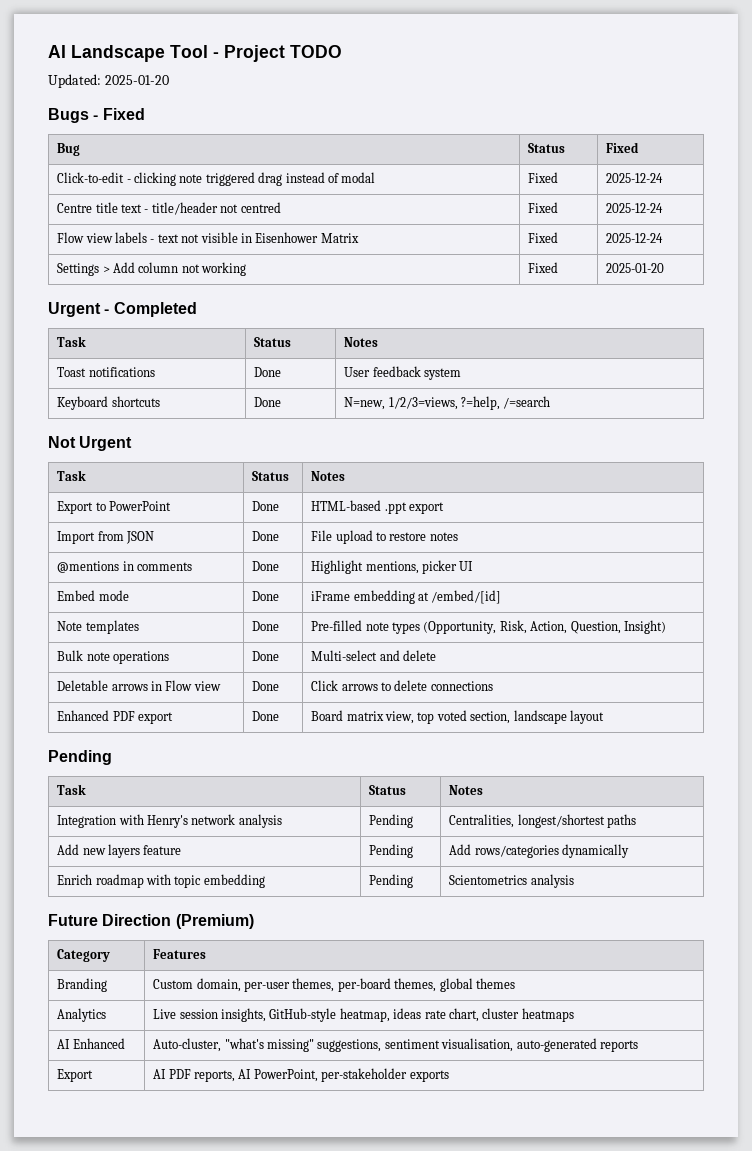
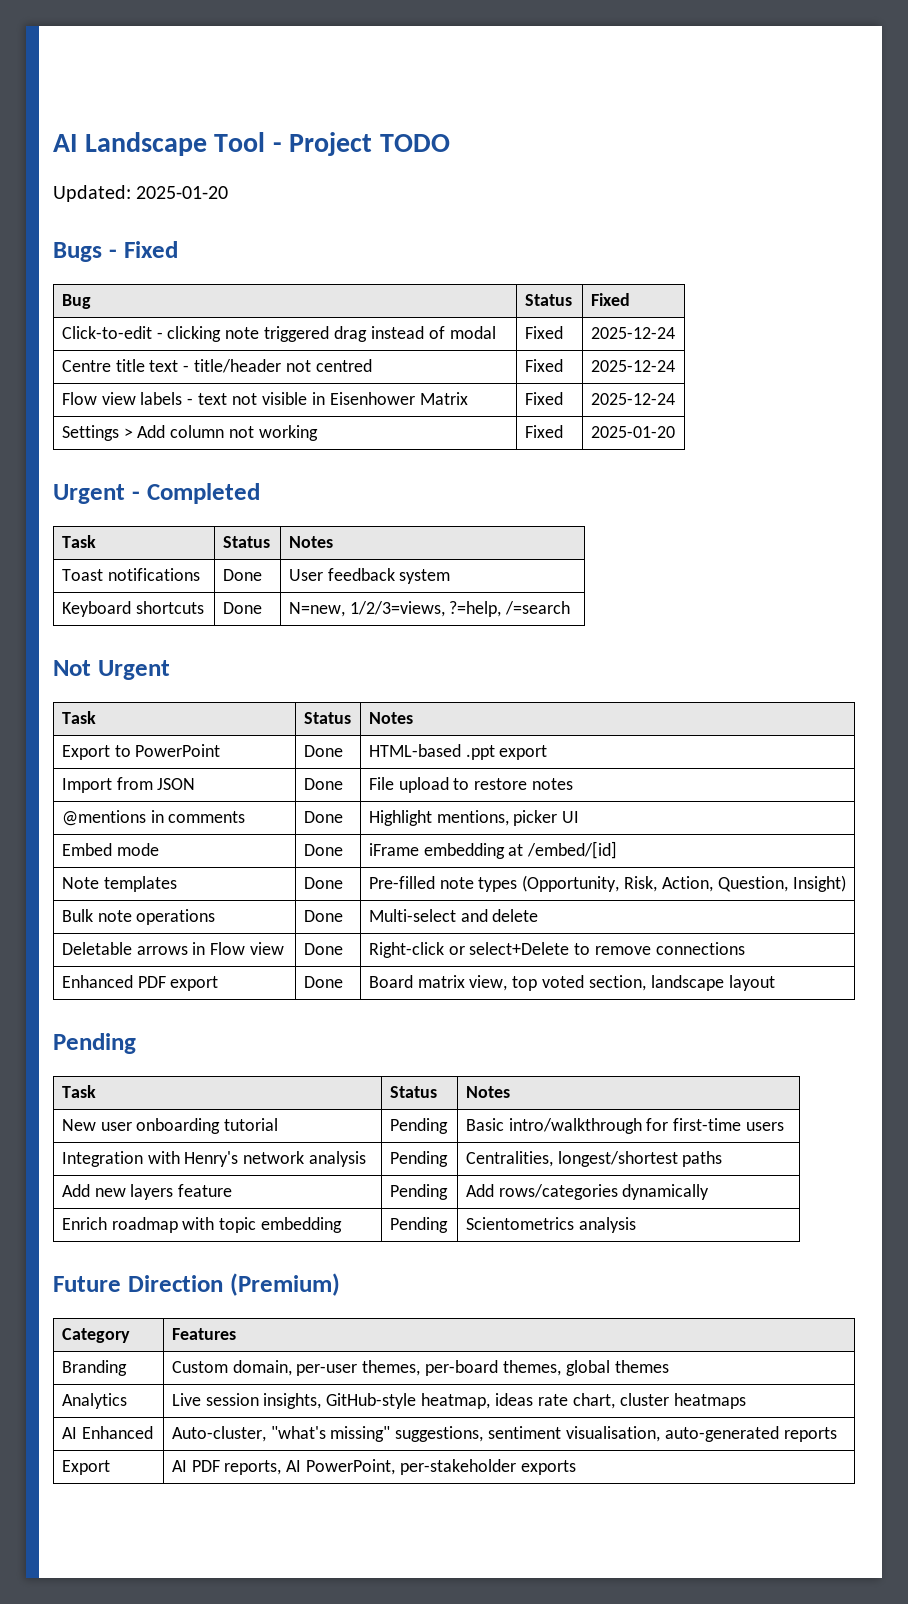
[311,680,428,691] Click arrows to delete -> [368,942,652,958] Right-click or select+Delete to remove
(484, 790) none -> [61,1118,279,1134] [389,1118,448,1134] [465,1118,785,1134] // New user onboarding tutorial | Pending | Basic intro/walkthrough for first-time users

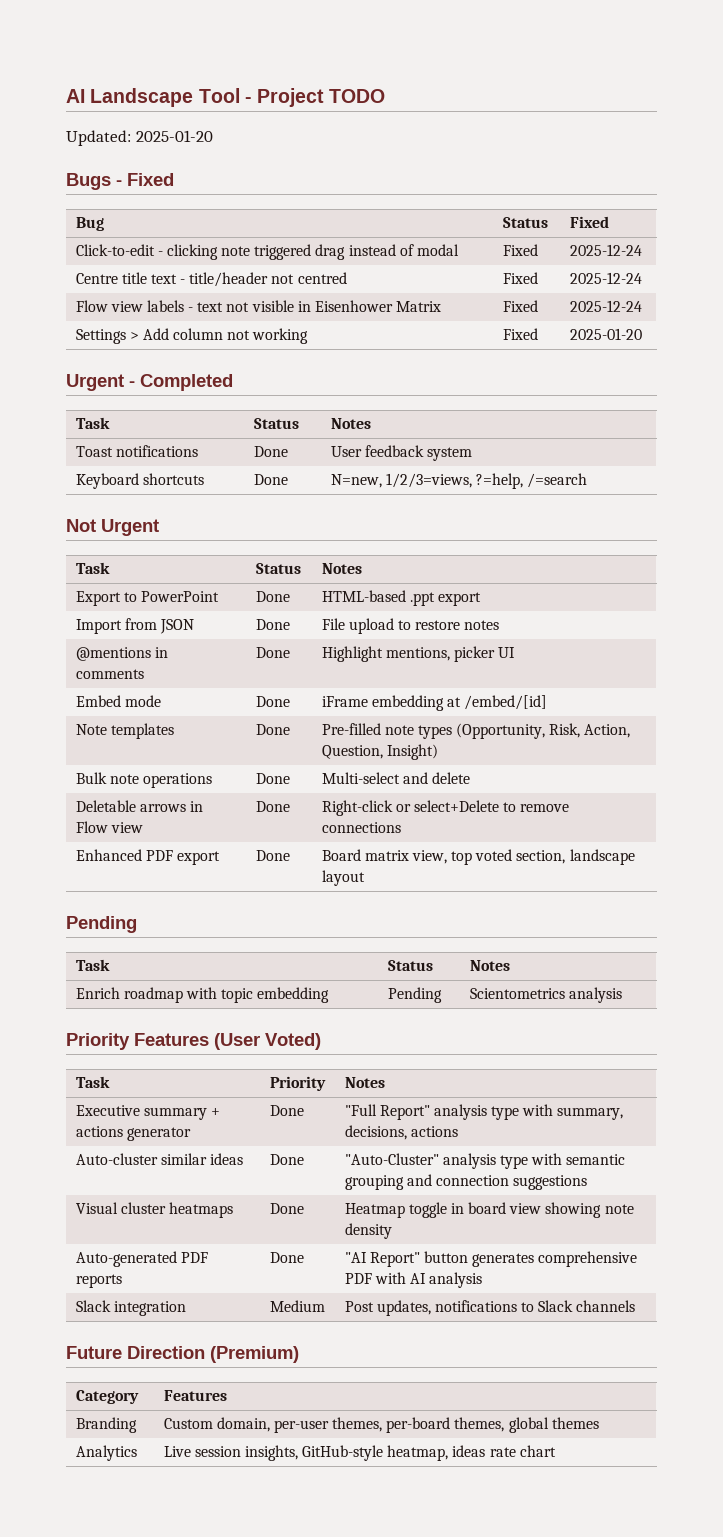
[61,1118,279,1134] [389,1118,448,1134] [465,1118,785,1134] [61,1151,367,1167] [389,1151,448,1167] [465,1151,723,1167] [61,1184,233,1200] [389,1184,448,1200] [465,1184,710,1200] // New user onboarding tutorial | Pending | Basic intro/walkthrough for first-time users // Integration with Henry's network analysis | Pending | Centralities, longest/shortest paths // Add new layers feature | Pending | Add rows/categories dynamically -> (510, 965) none
(636, 1225) none -> [66,1033,321,1050] [75,1076,110,1088] [269,1076,326,1091] [344,1077,385,1088] [75,1105,220,1120] [75,1126,191,1141] [269,1105,304,1116] [344,1104,624,1120] [344,1125,458,1140] [75,1153,243,1165] [269,1154,304,1165] [344,1153,626,1169] [344,1174,588,1190] [75,1202,233,1218] [269,1203,304,1214] [344,1202,634,1218] [344,1223,392,1239] [75,1251,208,1267] [75,1274,122,1288] [269,1252,304,1263] [344,1251,638,1267] [344,1272,483,1288] [75,1300,186,1316] [269,1300,325,1312] [344,1300,636,1316] // Priority Features (User Voted) // Task | Priority | Notes // Executive summary + actions generator | Done | "Full Report" analysis type with summary, decisions, actions // Auto-cluster similar ideas | Done | "Auto-Cluster" analysis type with semantic grouping and connection suggestions // Visual cluster heatmaps | Done | Heatmap toggle in board view showing note density // Auto-generated PDF reports | Done | "AI Report" button generates comprehensive PDF with AI analysis // Slack integration | Medium | Post updates, notifications to Slack channels
[572,1393,746,1409] [61,1426,153,1439] [171,1426,837,1442] [61,1460,110,1475] [171,1459,576,1475] chart, cluster heatmaps // AI Enhanced | Auto-cluster, "what's missing" suggestions, sentiment visualisation, auto-generated reports // Export | AI PDF reports, AI PowerPoint, per-stakeholder exports -> [519,1445,556,1457] chart

